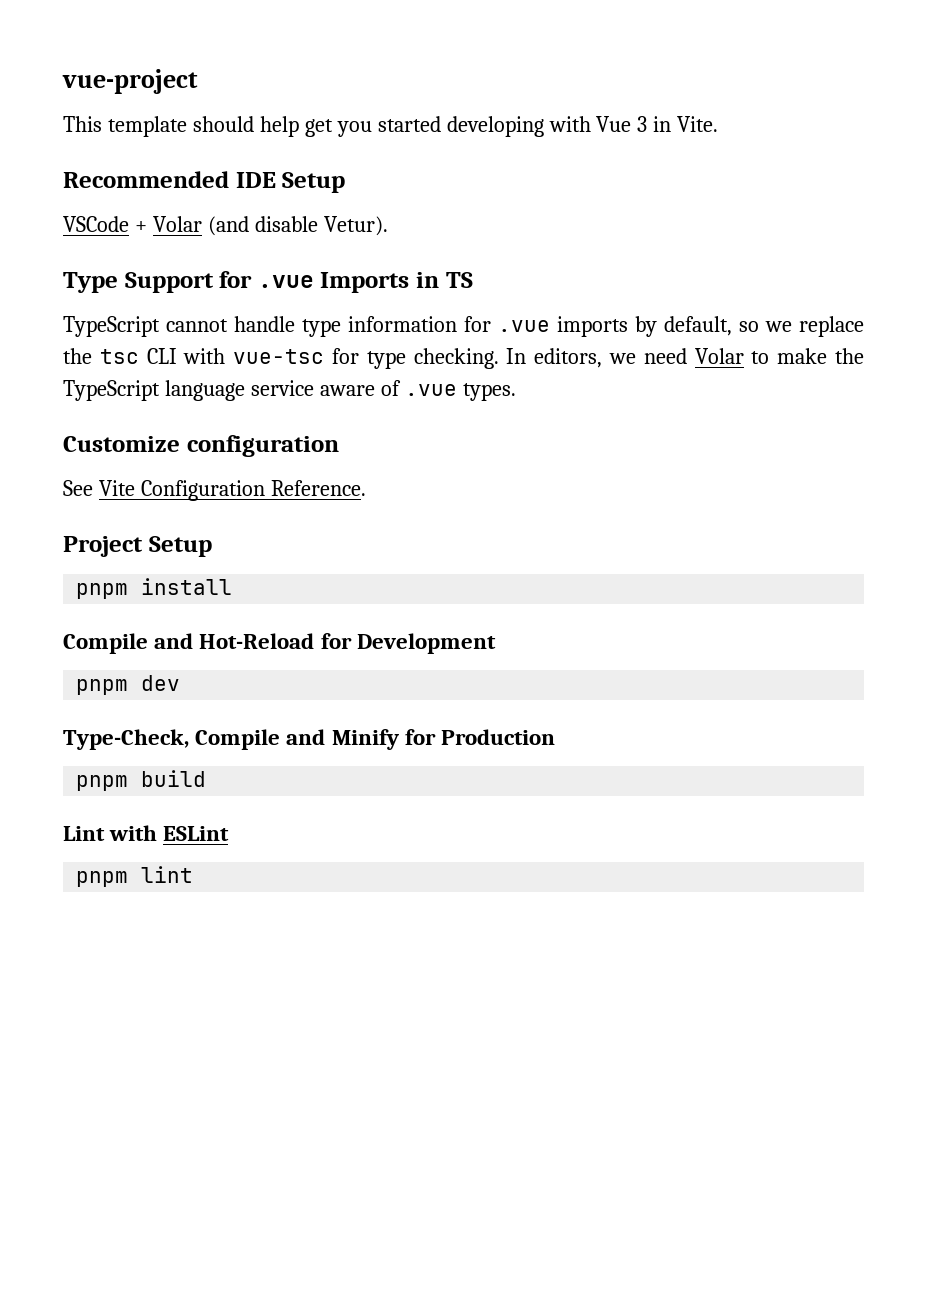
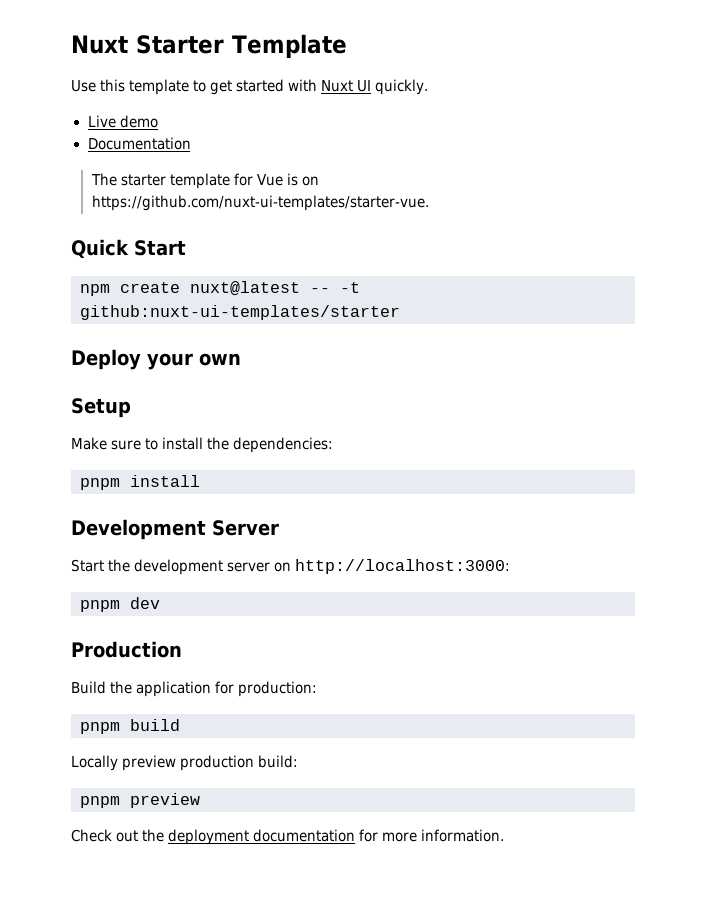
[62,69,198,94] [63,116,719,137] [63,171,346,193] [63,216,388,236] [63,271,473,293] [63,316,864,337] [63,348,864,369] [63,380,516,401] [63,435,339,457] [63,480,366,501] [63,536,212,557] [76,578,233,599] [63,633,496,654] [76,675,181,695] [63,729,556,750] [76,770,207,791] [63,825,230,841] [76,866,194,887] vue-project // This template should help get you started developing with Vue 3 in Vite. // Recommended IDE Setup // VSCode + Volar (and disable Vetur). // Type Support for .vue Imports in TS // TypeScript cannot handle type information for .vue imports by default, so we replace the tsc CLI with vue-tsc for type checking. In editors, we need Volar to make the TypeScript language service aware of .vue types. // Customize configuration // See Vite Configuration Reference. // Project Setup // pnpm install // Compile and Hot-Reload for Development // pnpm dev // Type-Check, Compile and Minify for Production // pnpm build // Lint with ESLint // pnpm lint -> [71,34,347,58] [71,79,429,95] [87,115,158,128] [87,137,191,150] [90,173,319,189] [91,195,429,211] [71,239,186,258] [80,281,360,296] [80,305,400,320] [71,349,241,370] [71,398,131,418] [71,437,334,453] [80,475,200,490] [71,519,279,540] [71,559,511,575] [80,597,160,612] [71,641,182,658] [71,681,318,697] [80,719,180,734] [71,755,299,771] [80,793,200,808] [71,829,505,845] Nuxt Starter Template // Use this template to get started with Nuxt UI quickly. // Live demo // Documentation // The starter template for Vue is on https://github.com/nuxt-ui-templates/starter-vue. // Quick Start // npm create nuxt@latest -- -t github:nuxt-ui-templates/starter // Deploy your own // Setup // Make sure to install the dependencies: // pnpm install // Development Server // Start the development server on http://localhost:3000: // pnpm dev // Production // Build the application for production: // pnpm build // Locally preview production build: // pnpm preview // Check out the deployment documentation for more information.

